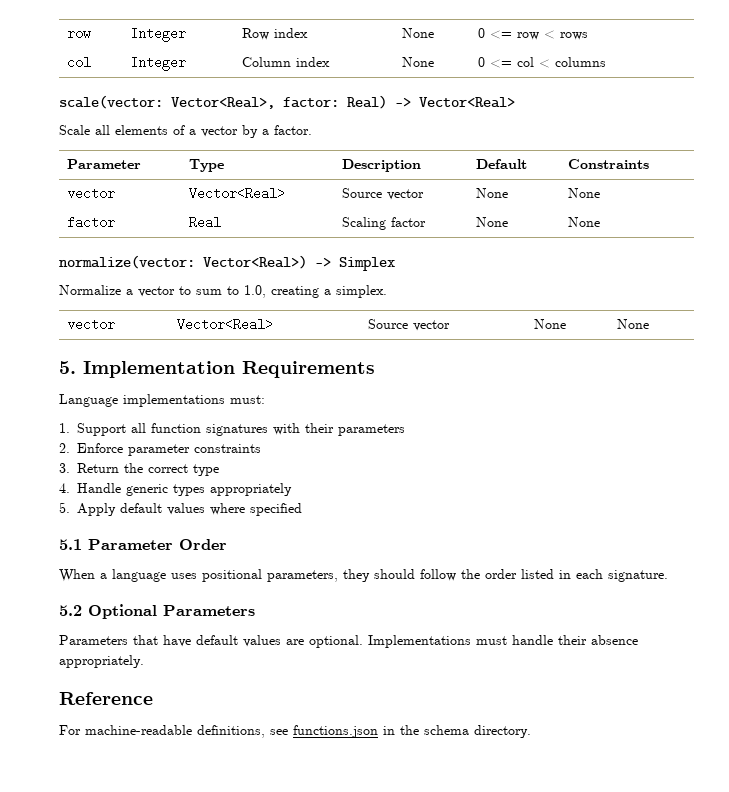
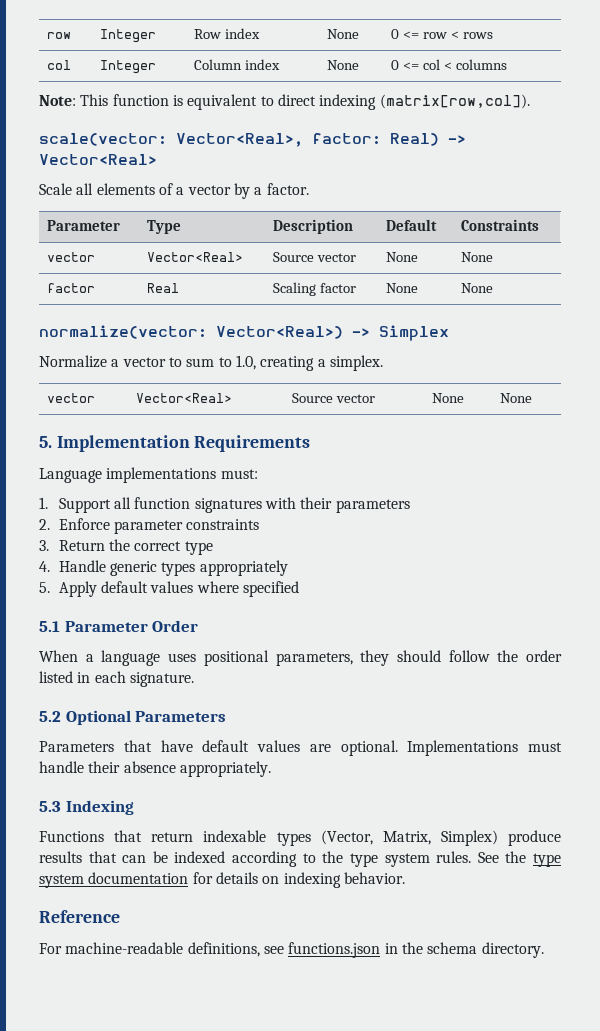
(607, 62) none -> [39,94,530,110] // Note: This function is equivalent to direct indexing (matrix[row,col]).
(144, 661) none -> [39,800,134,815] [39,830,561,846] [39,851,562,867] [39,872,405,888] // 5.3 Indexing // Functions that return indexable types (Vector, Matrix, Simplex) produce results that can be indexed according to the type system rules. See the type system documentation for details on indexing behavior.

